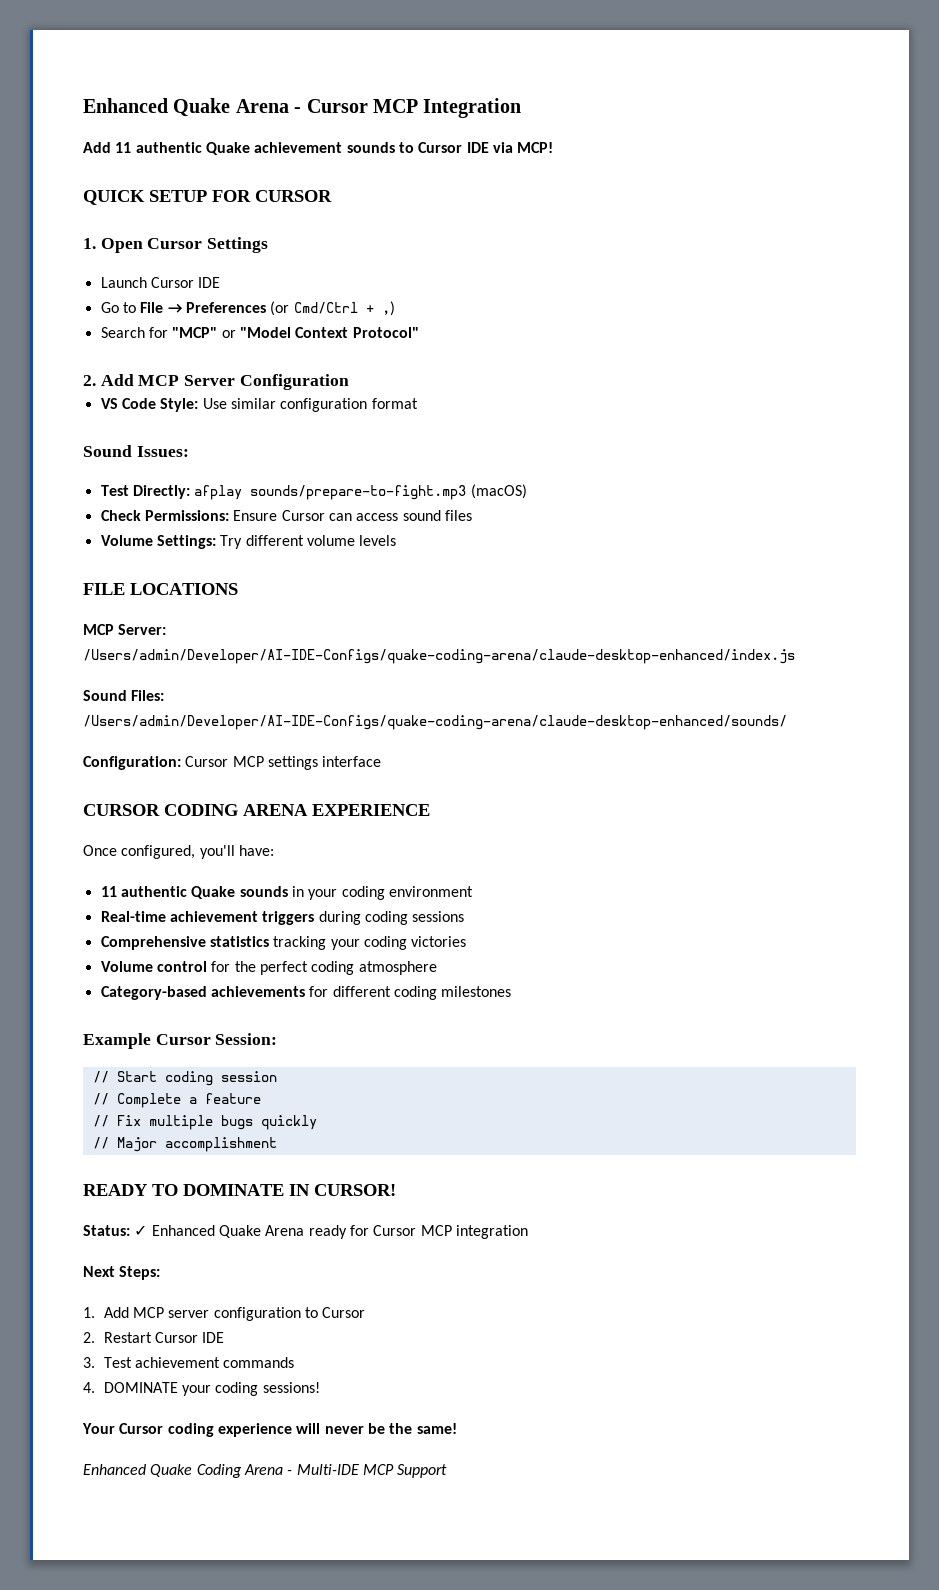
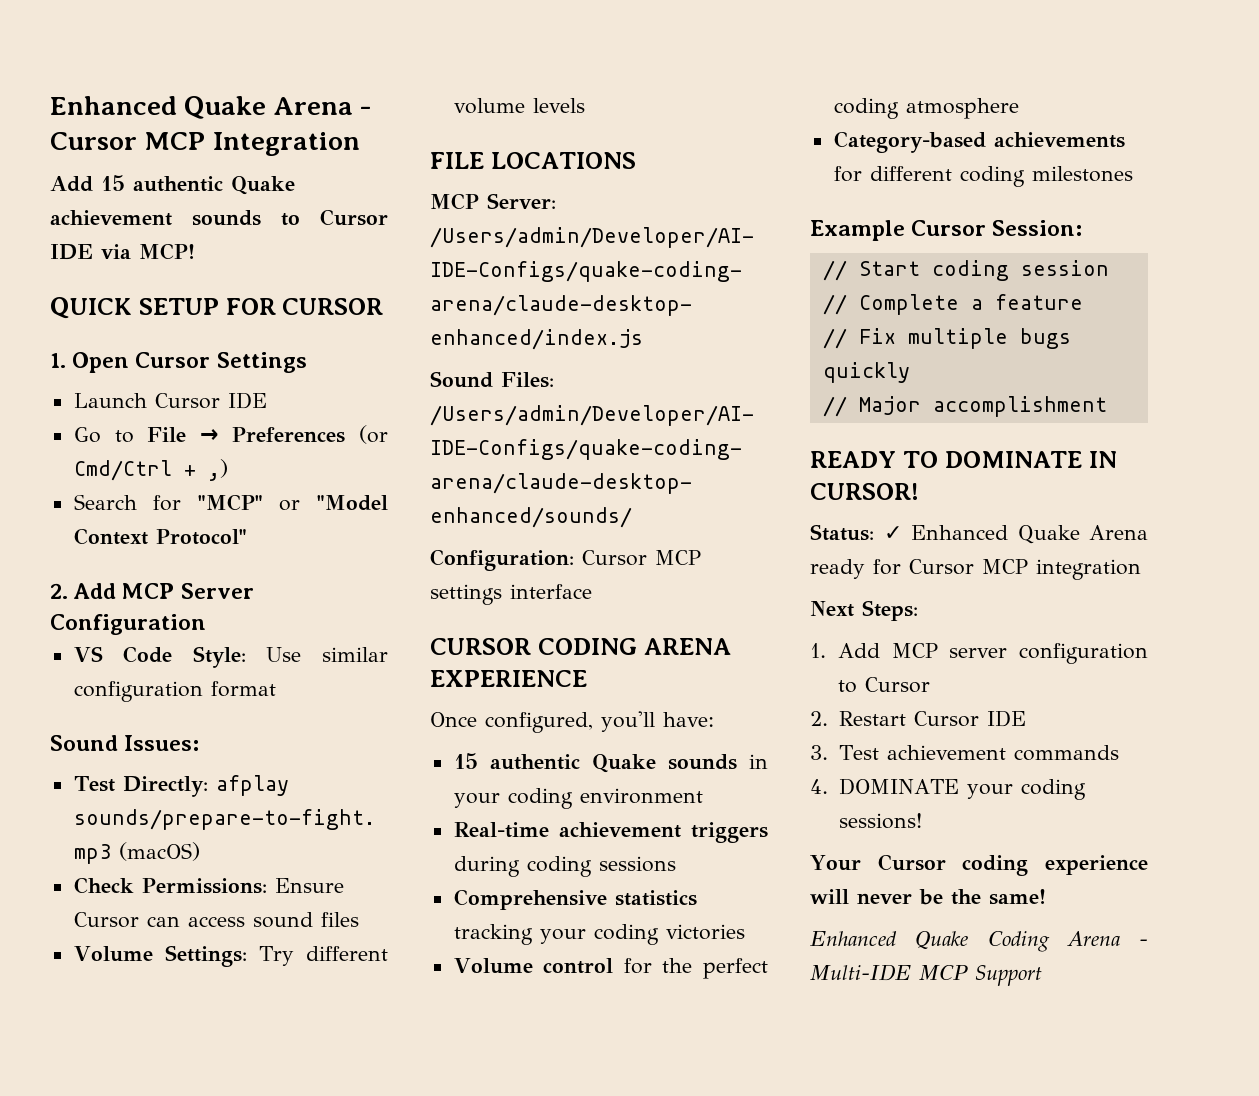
[115,142,132,153] 11 -> [101,175,125,191] 15
[100,886,117,897] 11 -> [453,753,478,769] 15

